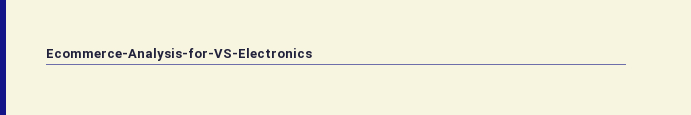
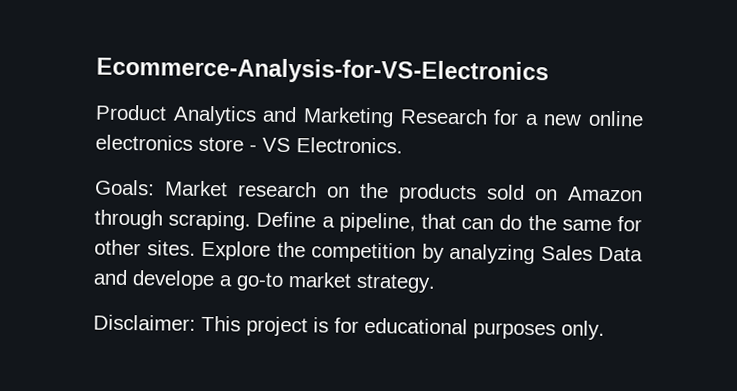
(312, 54) none -> [95,104,644,128] [95,134,403,154] [94,179,643,204] [94,209,642,233] [94,239,643,265] [93,269,436,293] [93,314,605,340] // Product Analytics and Marketing Research for a new online electronics store - VS Electronics. // Goals: Market research on the products sold on Amazon through scraping. Define a pipeline, that can do the same for other sites. Explore the competition by analyzing Sales Data and develope a go-to market strategy. // Disclaimer: This project is for educational purposes only.

